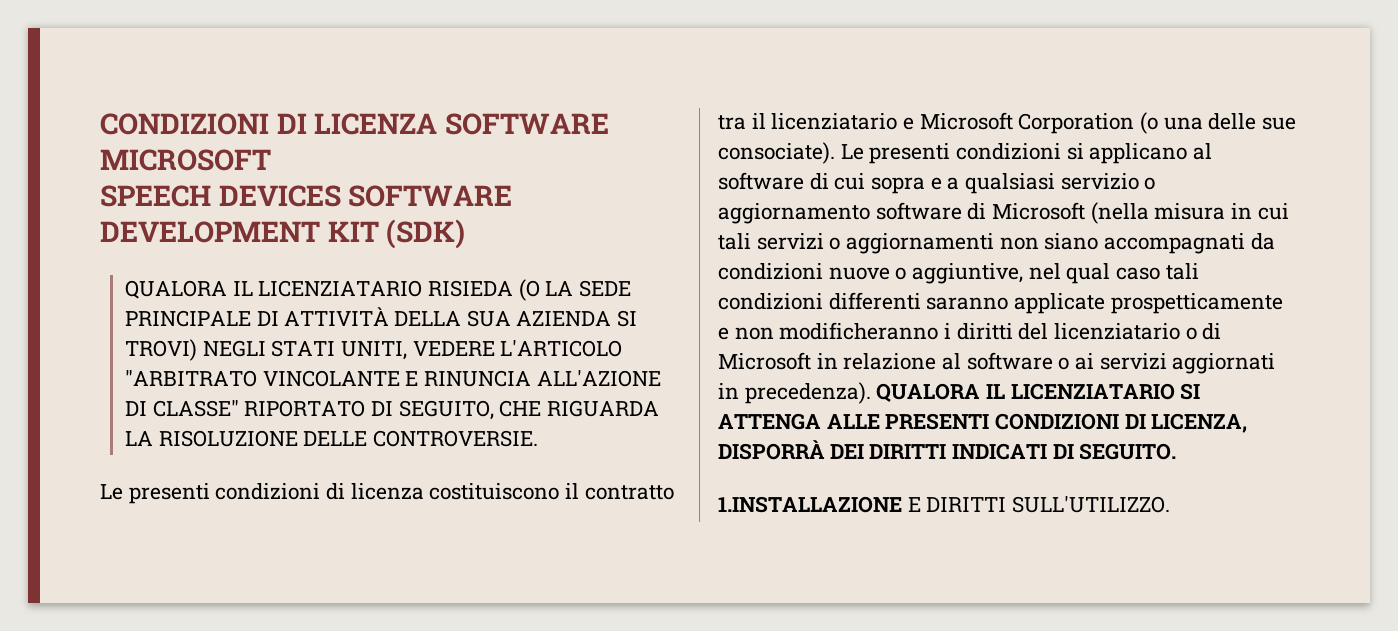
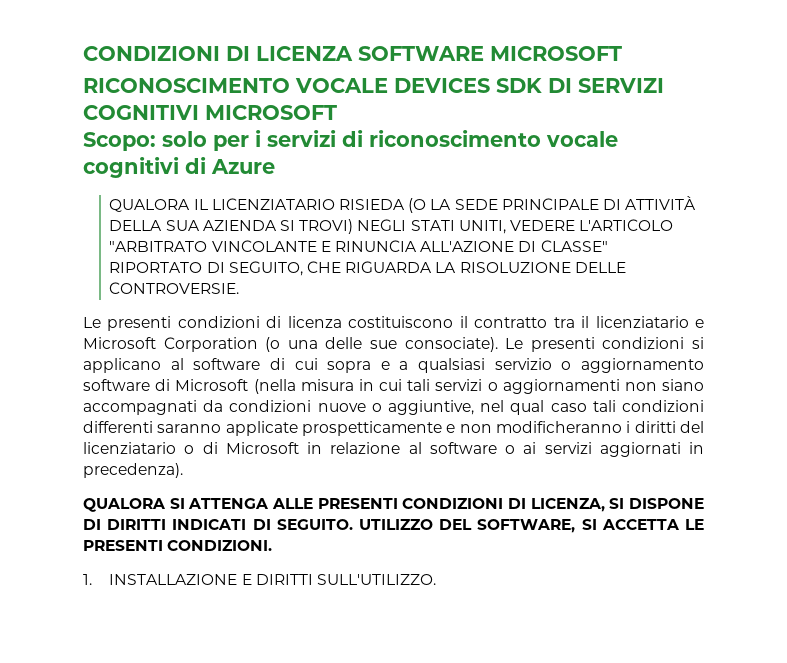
[100,185,513,207] [100,219,466,249] SPEECH DEVICES SOFTWARE DEVELOPMENT KIT (SDK) -> [83,78,664,93] [83,105,337,120] [83,130,618,151] [83,157,275,178] RICONOSCIMENTO VOCALE DEVICES SDK DI SERVIZI COGNITIVI MICROSOFT // Scopo: solo per i servizi di riconoscimento vocale cognitivi di Azure
[876,383,1175,402] QUALORA IL LICENZIATARIO -> [83,498,166,512] // QUALORA
[718,440,864,460] DISPORRÀ DEI -> [609,498,704,509] [83,519,101,530] SI DISPONE DI
[718,496,902,513] // 1.INSTALLAZIONE -> [358,519,704,533] [83,540,273,551] [83,574,238,585] UTILIZZO DEL SOFTWARE, SI ACCETTA LE PRESENTI CONDIZIONI. // 1. INSTALLAZIONE

